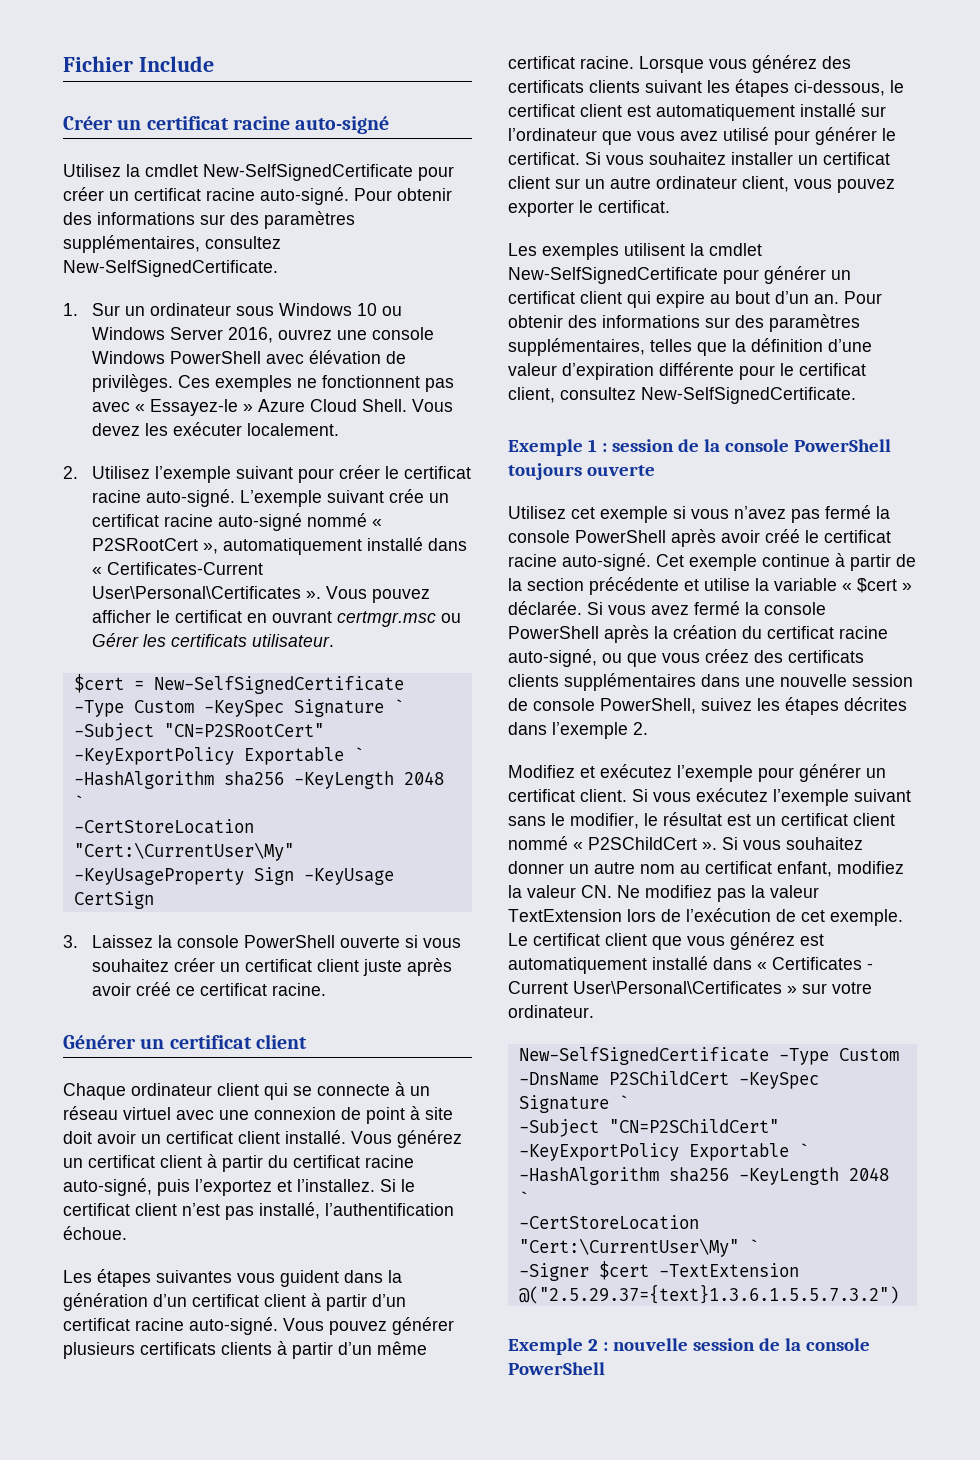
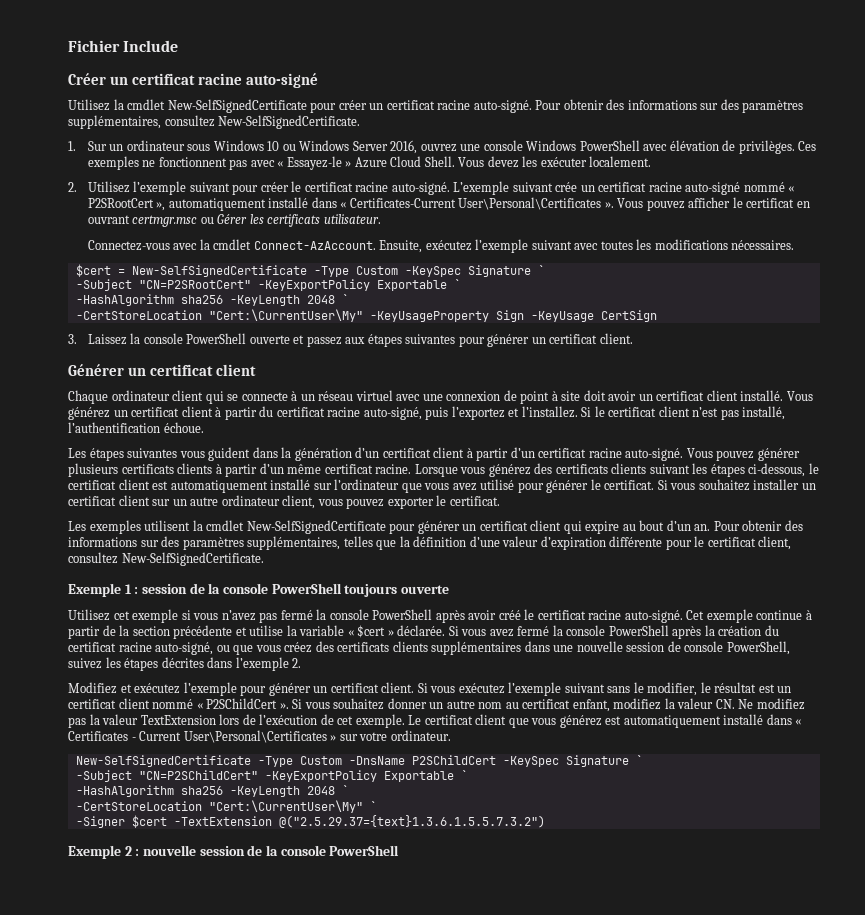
(334, 640) none -> [87,239,795,253] // Connectez-vous avec la cmdlet Connect-AzAccount. Ensuite, exécutez l’exemple suivant avec toutes les modifications nécessaires.
[404,935,461,948] [91,958,452,976] [91,982,326,996] si vous souhaitez créer un certificat client juste après avoir créé ce certificat racine. -> [293,333,633,347] et passez aux étapes suivantes pour générer un certificat client.

